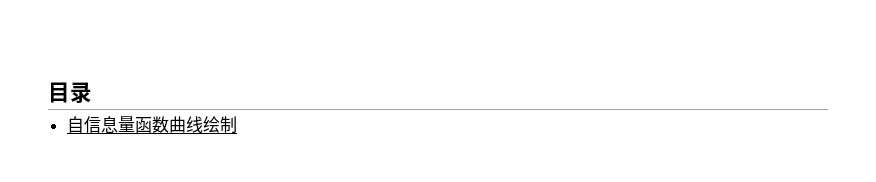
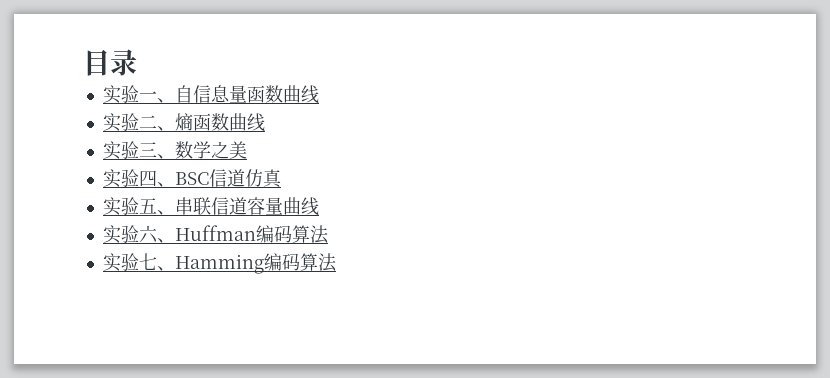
(92, 93) none -> [102,85,175,104] 实验一、
[202,116,237,133] 绘制 -> [102,113,265,132] [102,141,247,160] [102,169,282,188] [102,197,319,216] [102,225,329,244] [102,253,337,274] // 实验二、熵函数曲线 // 实验三、数学之美 // 实验四、BSC信道仿真 // 实验五、串联信道容量曲线 // 实验六、Huffman编码算法 // 实验七、Hamming编码算法

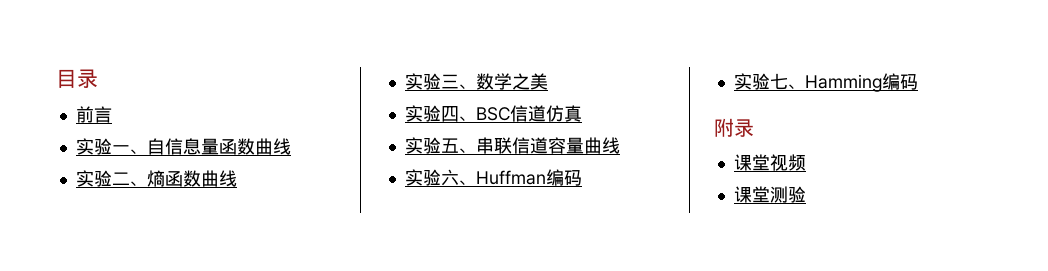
(137, 62) none -> [75,106,112,123] // 前言
[291,225,329,244] 算法 -> (582, 178) none
[299,253,337,272] 算法 -> [714,118,754,137] [733,154,806,171] [733,186,806,203] // 附录 // 课堂视频 // 课堂测验

